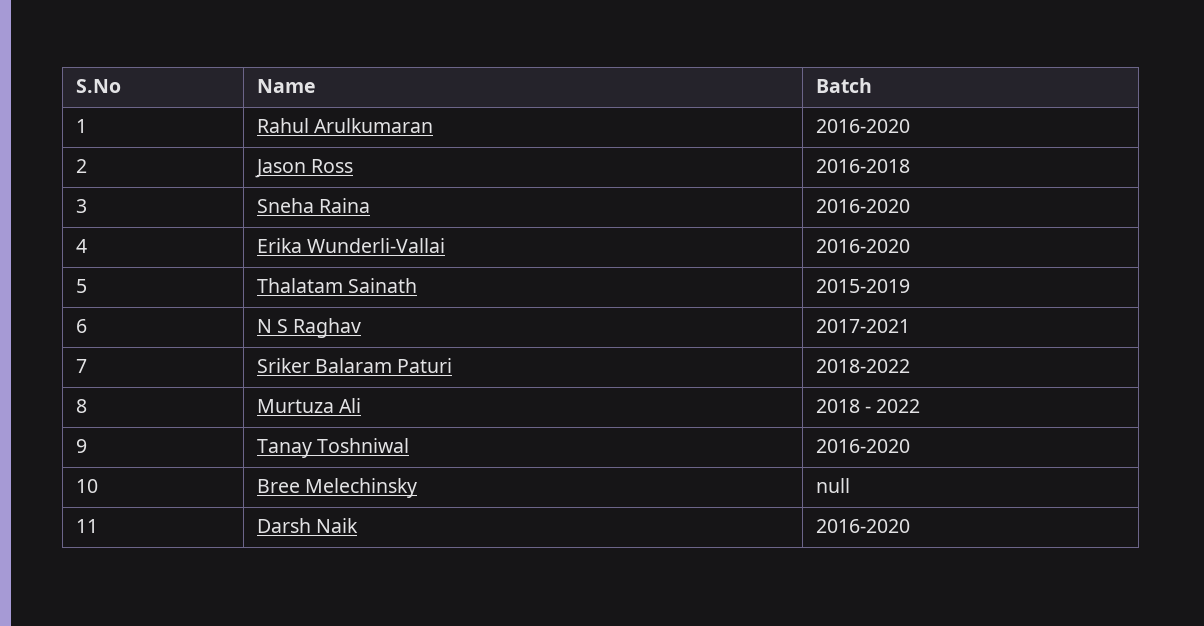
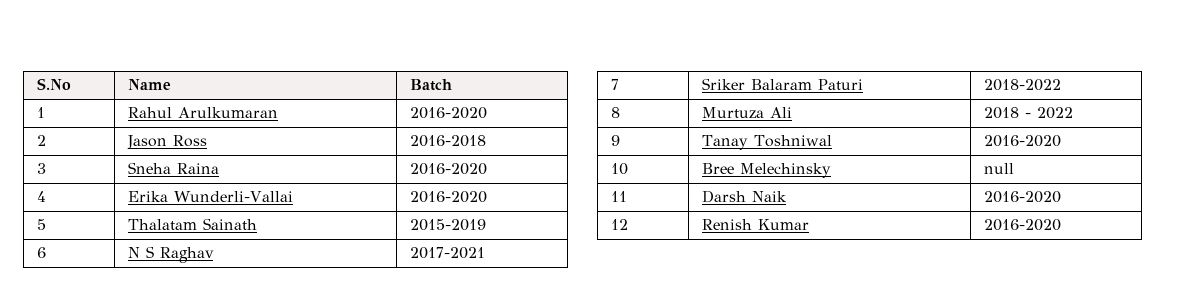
(910, 526) none -> [610,219,628,230] [701,219,809,230] [983,219,1061,231] // 12 | Renish Kumar | 2016-2020

